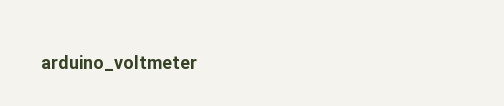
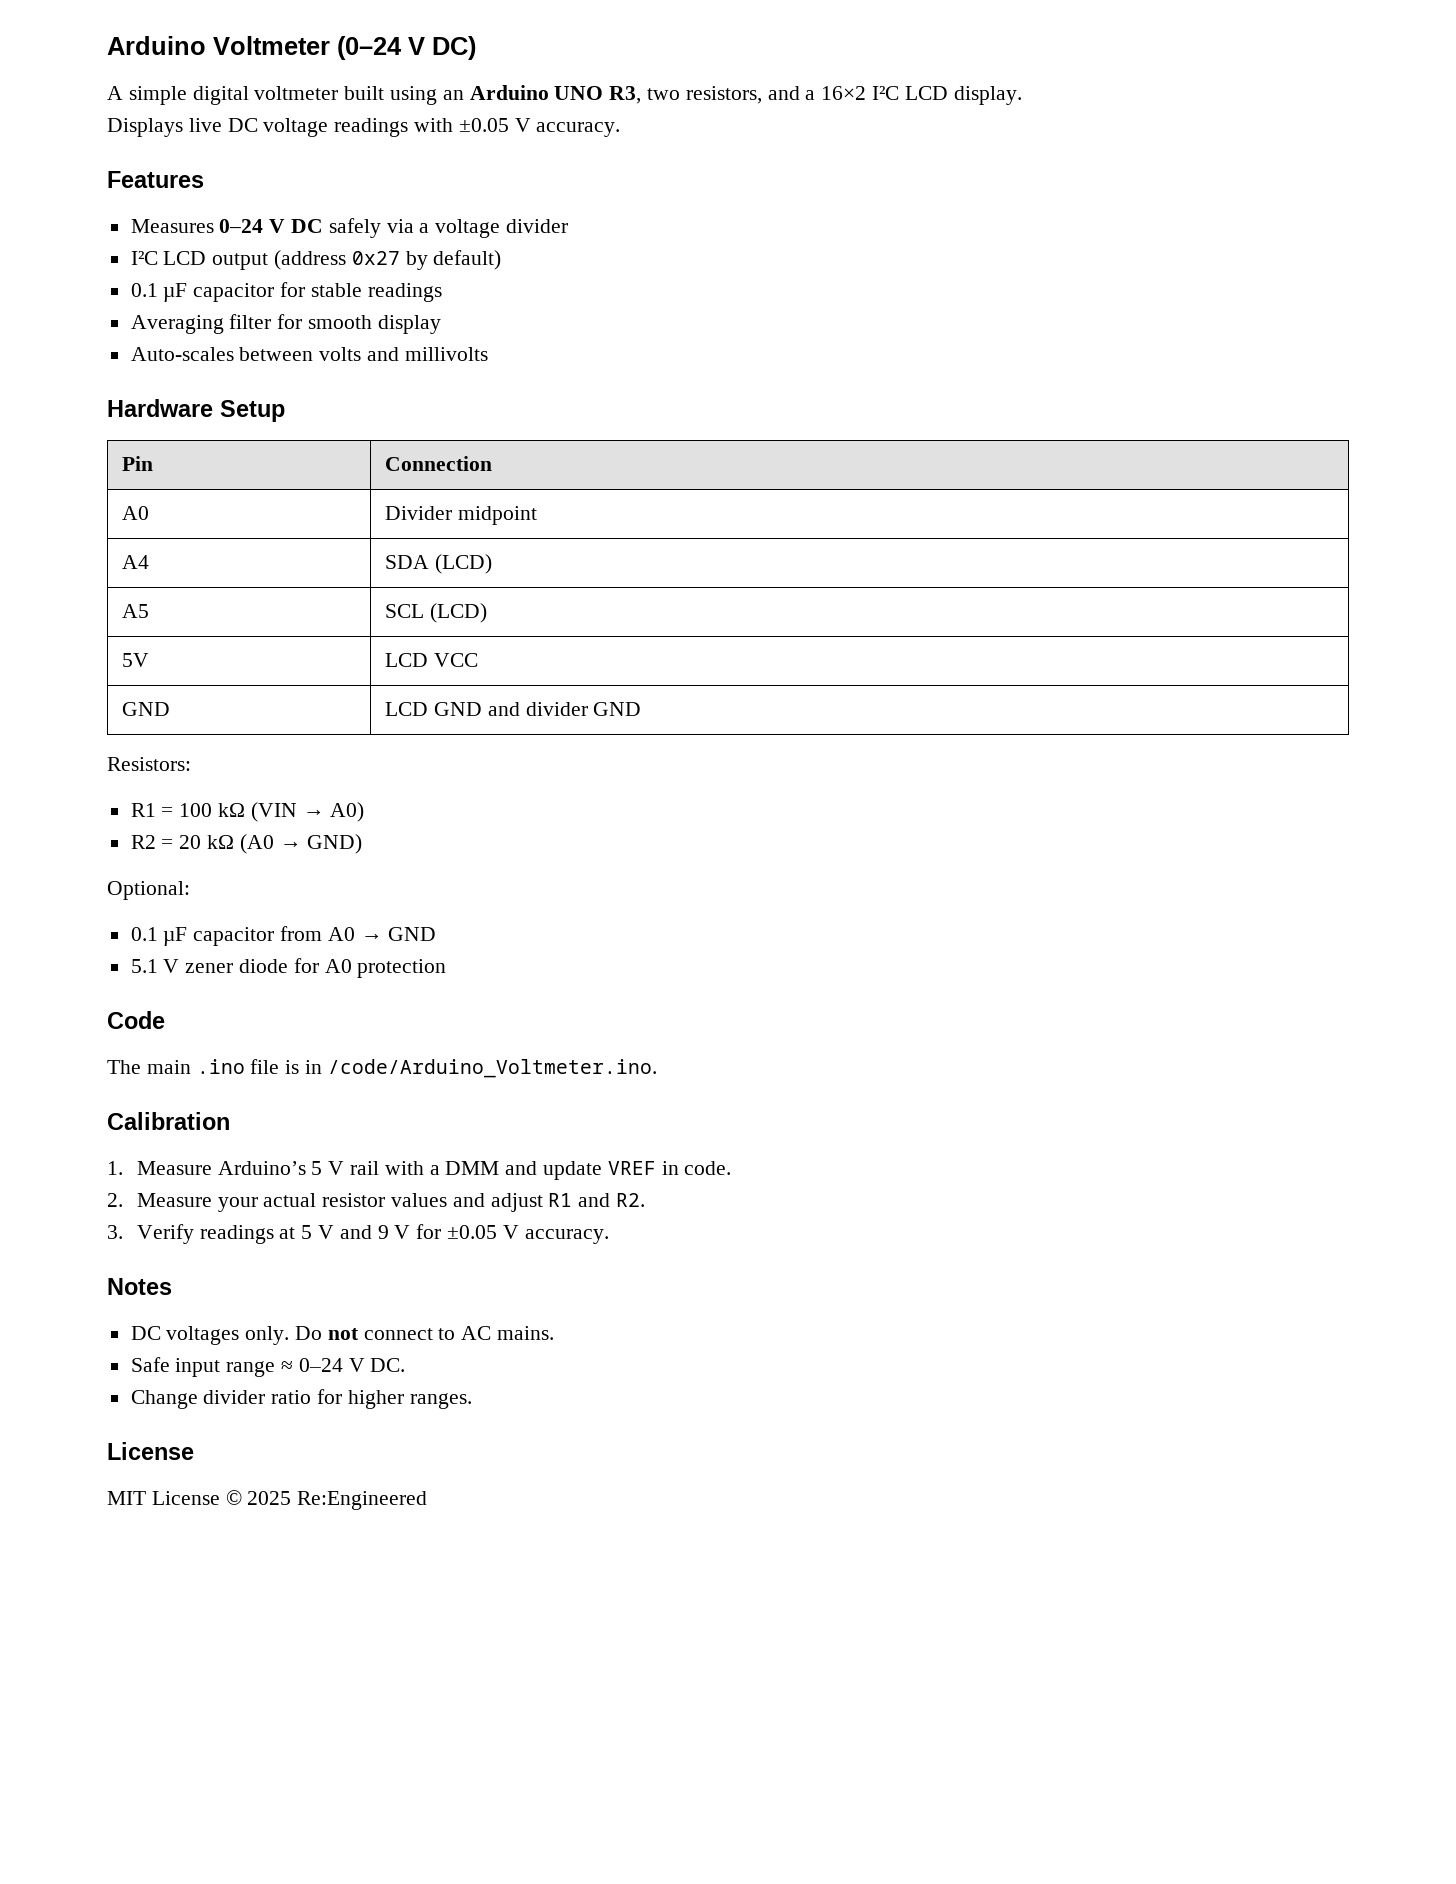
[41,55,197,71] arduino_voltmeter -> [107,36,476,60] [107,85,1022,105] [107,118,621,137] [107,171,204,188] [130,218,569,238] [130,250,502,270] [130,282,442,302] [130,314,441,334] [130,347,488,361] [107,399,285,422] [122,456,154,471] [385,456,493,471] [122,506,150,520] [385,506,538,525] [122,555,150,569] [385,554,493,574] [122,604,150,618] [385,603,488,623] [122,653,150,667] [385,653,479,667] [122,702,171,716] [385,702,642,716] [107,757,191,771] [130,802,365,822] [130,834,363,854] [107,881,190,900] [130,926,437,946] [130,958,447,978] [107,1011,165,1029] [107,1059,657,1078] [107,1112,230,1130] [107,1161,732,1180] [107,1193,646,1212] [107,1224,609,1244] [107,1278,172,1295] [130,1326,555,1345] [130,1357,406,1377] [130,1389,472,1409] [107,1442,194,1460] [107,1490,428,1510] Arduino Voltmeter (0–24 V DC) // A simple digital voltmeter built using an Arduino UNO R3, two resistors, and a 16×2 I²C LCD display. // Displays live DC voltage readings with ±0.05 V accuracy. // Features // Measures 0–24 V DC safely via a voltage divider // I²C LCD output (address 0x27 by default) // 0.1 µF capacitor for stable readings // Averaging filter for smooth display // Auto-scales between volts and millivolts // Hardware Setup // Pin | Connection // A0 | Divider midpoint // A4 | SDA (LCD) // A5 | SCL (LCD) // 5V | LCD VCC // GND | LCD GND and divider GND // Resistors: // R1 = 100 kΩ (VIN → A0) // R2 = 20 kΩ (A0 → GND) // Optional: // 0.1 µF capacitor from A0 → GND // 5.1 V zener diode for A0 protection // Code // The main .ino file is in /code/Arduino_Voltmeter.ino. // Calibration // 1. Measure Arduino’s 5 V rail with a DMM and update VREF in code. // 2. Measure your actual resistor values and adjust R1 and R2. // 3. Verify readings at 5 V and 9 V for ±0.05 V accuracy. // Notes // DC voltages only. Do not connect to AC mains. // Safe input range ≈ 0–24 V DC. // Change divider ratio for higher ranges. // License // MIT License © 2025 Re:Engineered

